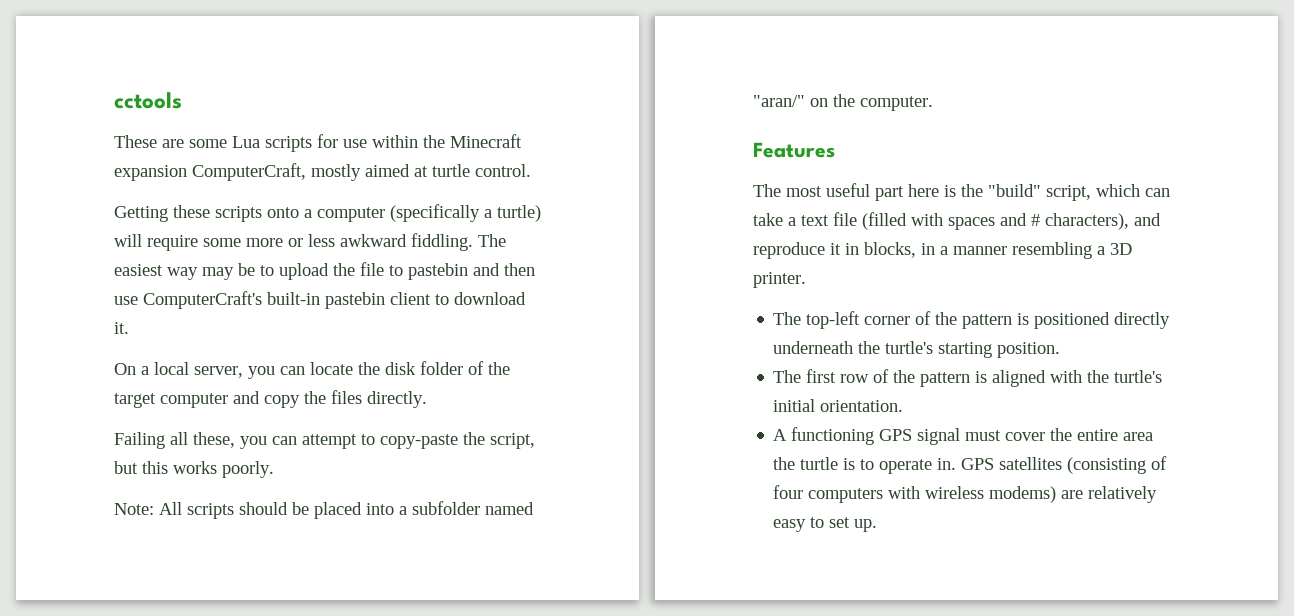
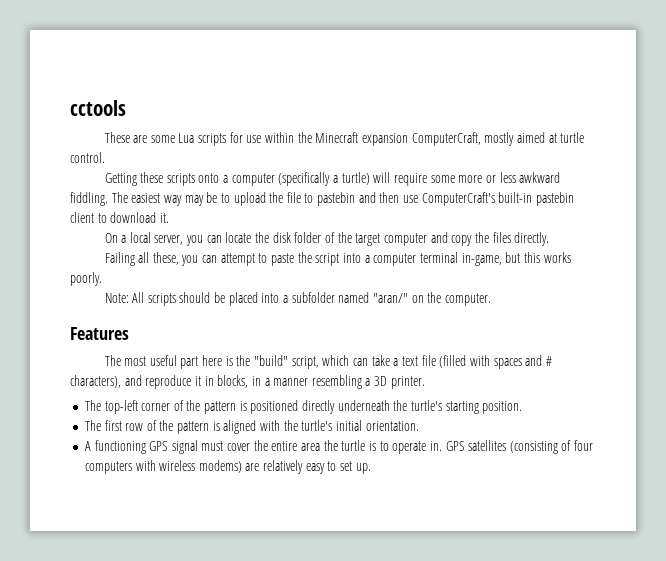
[380,432,535,449] copy-paste the script, -> [271,252,502,266] paste the script into a computer terminal in-game,

